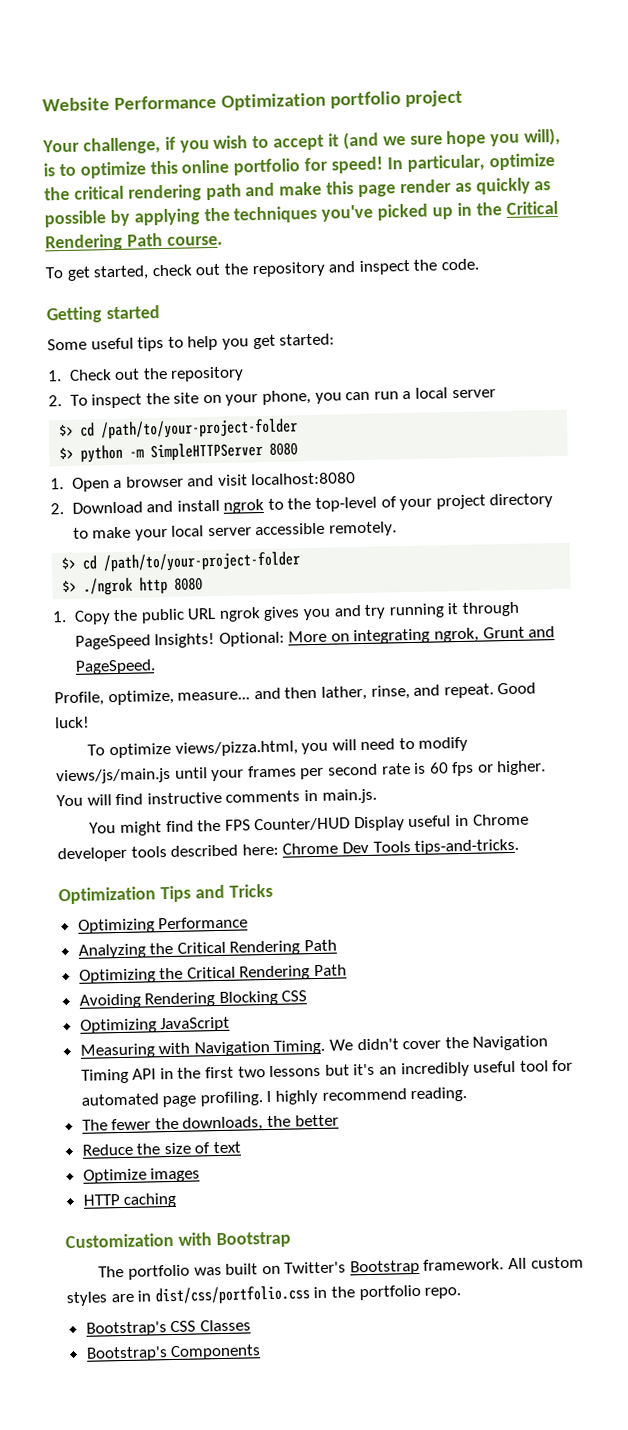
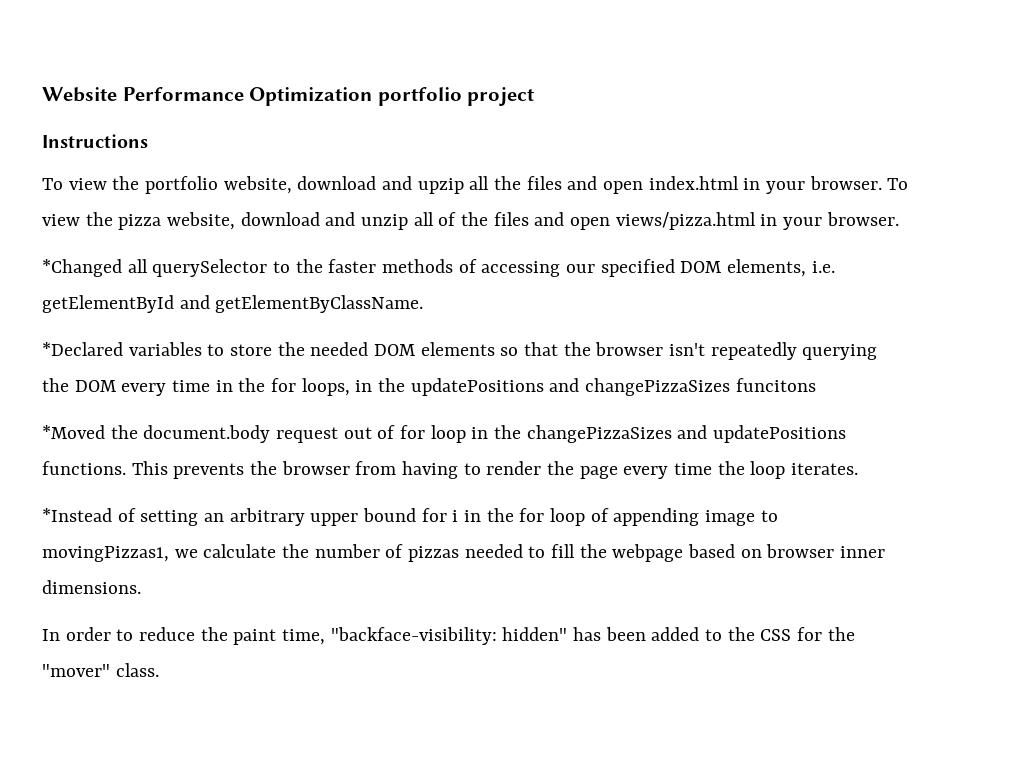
[42,127,562,155] [43,152,555,179] [44,177,552,202] [44,200,558,228] [45,233,223,252] [45,258,479,281] [46,305,160,324] [47,333,336,352] [47,366,245,382] [48,387,496,409] [59,418,299,440] [59,441,299,463] [50,472,357,492] [50,493,554,515] [72,521,398,541] [61,551,302,573] [62,576,204,596] [52,601,520,625] [74,626,556,650] [74,659,156,675] [54,682,537,707] [54,716,90,729] [87,736,469,759] [56,760,547,785] [56,788,377,807] [89,813,529,836] [57,838,520,863] [58,883,273,905] [77,916,249,934] [77,939,338,959] [78,964,348,984] [78,990,308,1009] [79,1016,231,1034] [79,1035,549,1059] [80,1059,574,1084] [80,1086,468,1108] [81,1114,339,1132] [81,1141,242,1156] [82,1167,201,1184] [82,1192,178,1208] [65,1231,291,1249] [98,1256,584,1280] [66,1284,462,1307] [85,1319,251,1337] [85,1344,262,1362] Your challenge, if you wish to accept it (and we sure hope you will), is to optimize this online portfolio for speed! In particular, optimize the critical rendering path and make this page render as quickly as possible by applying the techniques you've picked up in the Critical Rendering Path course. // To get started, check out the repository and inspect the code. // Getting started // Some useful tips to help you get started: // 1. Check out the repository // 2. To inspect the site on your phone, you can run a local server // $> cd /path/to/your-project-folder // $> python -m SimpleHTTPServer 8080 // 1. Open a browser and visit localhost:8080 // 2. Download and install ngrok to the top-level of your project directory to make your local server accessible remotely. // $> cd /path/to/your-project-folder // $> ./ngrok http 8080 // 1. Copy the public URL ngrok gives you and try running it through PageSpeed Insights! Optional: More on integrating ngrok, Grunt and PageSpeed. // Profile, optimize, measure... and then lather, rinse, and repeat. Good luck! // To optimize views/pizza.html, you will need to modify views/js/main.js until your frames per second rate is 60 fps or higher. You will find instructive comments in main.js. // You might find the FPS Counter/HUD Display useful in Chrome developer tools described here: Chrome Dev Tools tips-and-tricks. // Optimization Tips and Tricks // Optimizing Performance // Analyzing the Critical Rendering Path // Optimizing the Critical Rendering Path // Avoiding Rendering Blocking CSS // Optimizing JavaScript // Measuring with Navigation Timing. We didn't cover the Navigation Timing API in the first two lessons but it's an incredibly useful tool for automated page profiling. I highly recommend reading. // The fewer the downloads, the better // Reduce the size of text // Optimize images // HTTP caching // Customization with Bootstrap // The portfolio was built on Twitter's Bootstrap framework. All custom styles are in dist/css/portfolio.css in the portfolio repo. // Bootstrap's CSS Classes // Bootstrap's Components -> [42,134,148,148] [42,176,909,194] [42,212,899,230] [42,259,835,277] [42,295,424,313] [42,342,878,360] [42,378,816,396] [42,425,847,443] [42,461,859,479] [42,508,778,526] [42,544,886,562] [42,580,141,594] [42,627,855,645] [42,663,159,677] Instructions // To view the portfolio website, download and upzip all the files and open index.html in your browser. To view the pizza website, download and unzip all of the files and open views/pizza.html in your browser. // *Changed all querySelector to the faster methods of accessing our specified DOM elements, i.e. getElementById and getElementByClassName. // *Declared variables to store the needed DOM elements so that the browser isn't repeatedly querying the DOM every time in the for loops, in the updatePositions and changePizzaSizes funcitons // *Moved the document.body request out of for loop in the changePizzaSizes and updatePositions functions. This prevents the browser from having to render the page every time the loop iterates. // *Instead of setting an arbitrary upper bound for i in the for loop of appending image to movingPizzas1, we calculate the number of pizzas needed to fill the webpage based on browser inner dimensions. // In order to reduce the paint time, "backface-visibility: hidden" has been added to the CSS for the "mover" class.

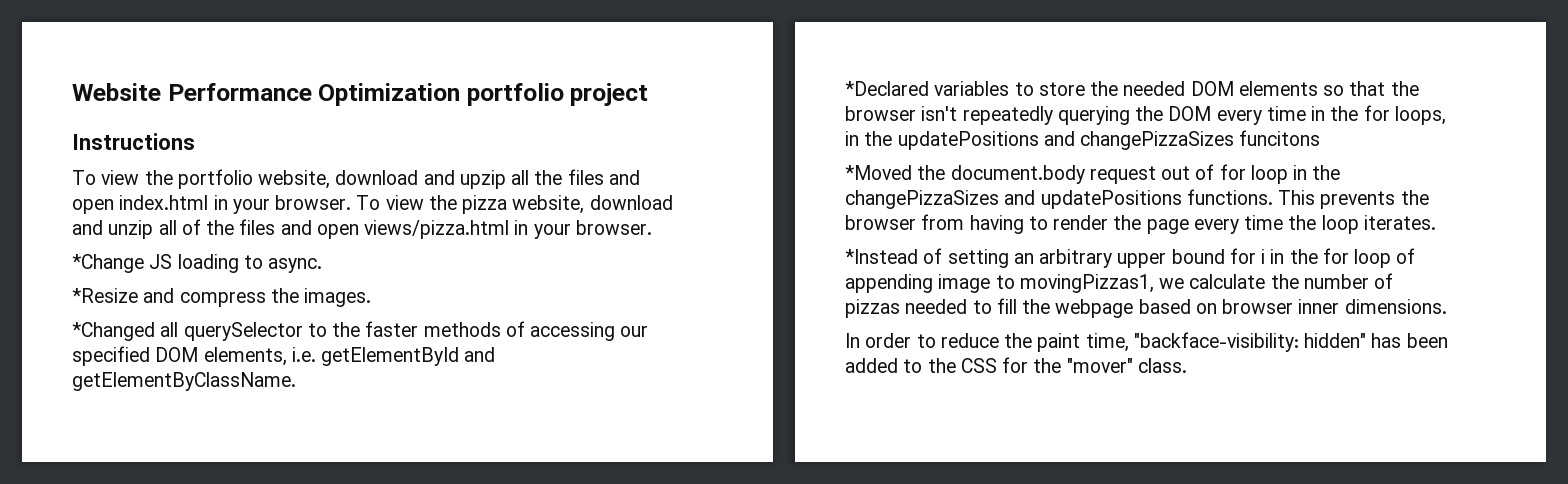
(899, 219) none -> [72,254,323,273] [72,288,372,307] // *Change JS loading to async. // *Resize and compress the images.

